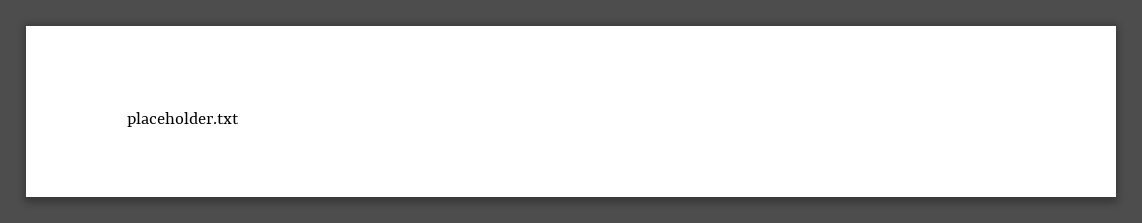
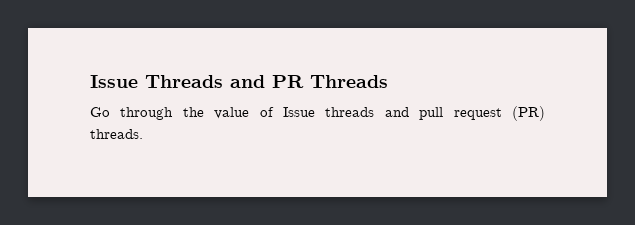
[127,112,239,127] placeholder.txt -> [90,75,388,88] [90,106,545,121] [90,129,143,139] Issue Threads and PR Threads // Go through the value of Issue threads and pull request (PR) threads.

